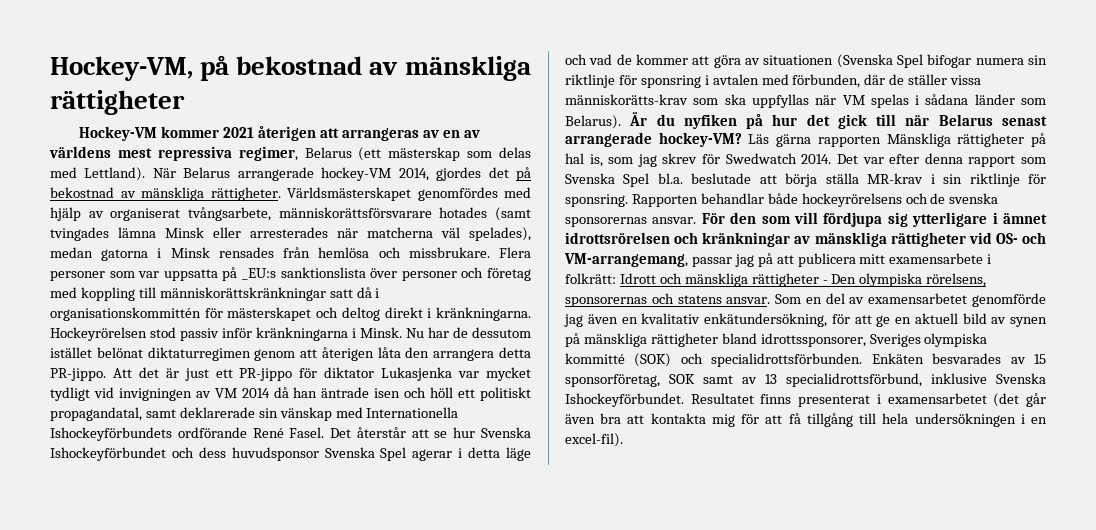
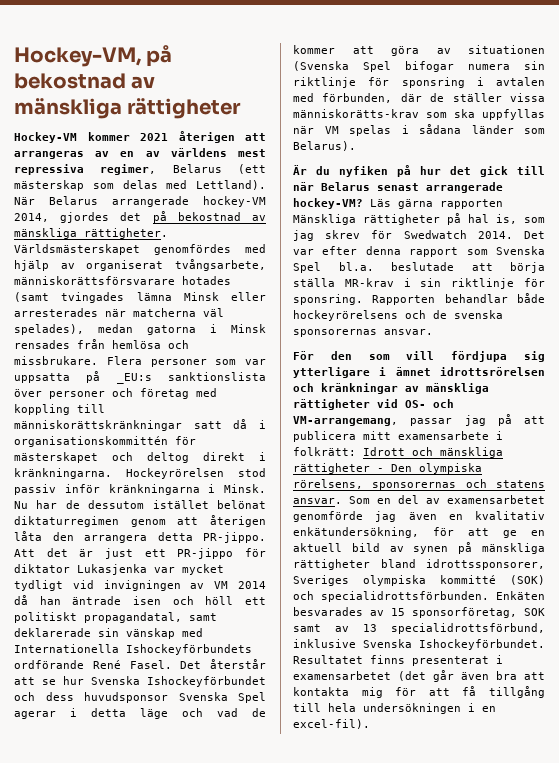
(621, 122) none -> (356, 146) //
(697, 220) none -> (433, 332) //

